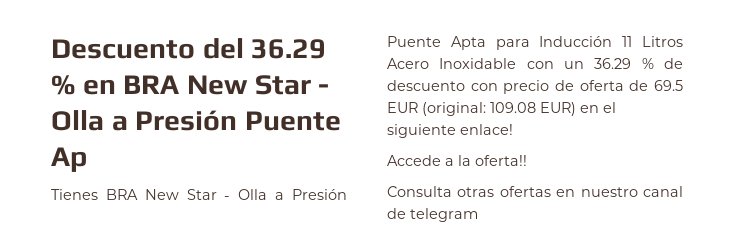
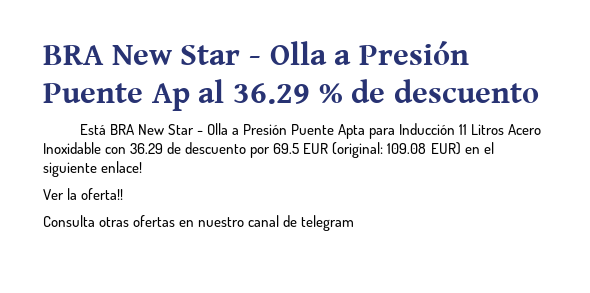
[51,38,327,59] [51,75,116,95] Descuento del 36.29 % en -> (43, 55) none
[51,189,98,200] // Tienes -> [198,79,539,104] [79,124,106,135] al 36.29 % de descuento // Está
[564,58,683,69] [387,80,649,94] un 36.29 % de descuento con precio de oferta de -> [130,142,271,158] 36.29 de descuento por
[387,155,454,166] Accede a -> [43,189,64,200] Ver

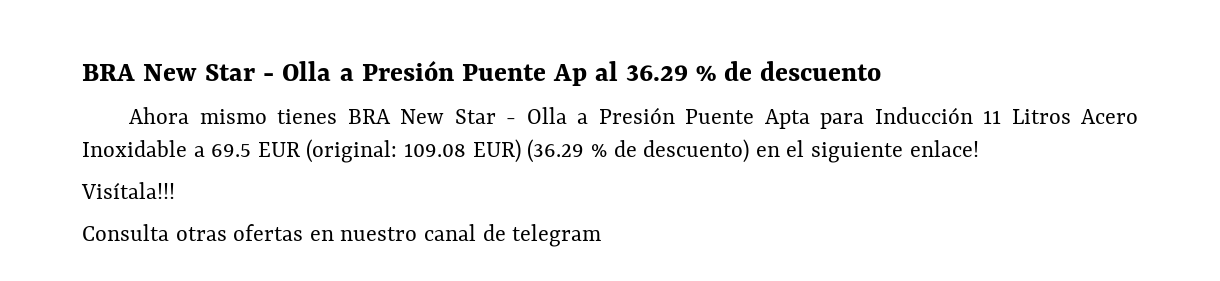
[79,124,106,135] Está -> [129,107,338,124] Ahora mismo tienes
[105,142,271,158] con 36.29 de descuento por -> [193,146,205,157] a
(461, 148) none -> [527,139,750,163] (36.29 % de descuento)
[43,188,124,200] Ver la oferta!! -> [81,182,175,199] Visítala!!!

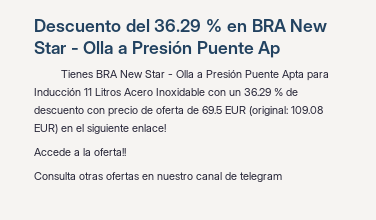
(82, 72) none -> [34,19,247,32] Descuento del 36.29 % en
[594,61,882,81] [129,107,338,124] al 36.29 % de descuento // Ahora mismo tienes -> [61,70,94,78] // Tienes
[193,146,205,157] a -> [208,88,298,96] [34,106,199,117] con un 36.29 % de descuento con precio de oferta de
[527,139,750,163] (36.29 % de descuento) -> (58, 129) none
[81,182,175,199] Visítala!!! -> [34,148,126,156] Accede a la oferta!!

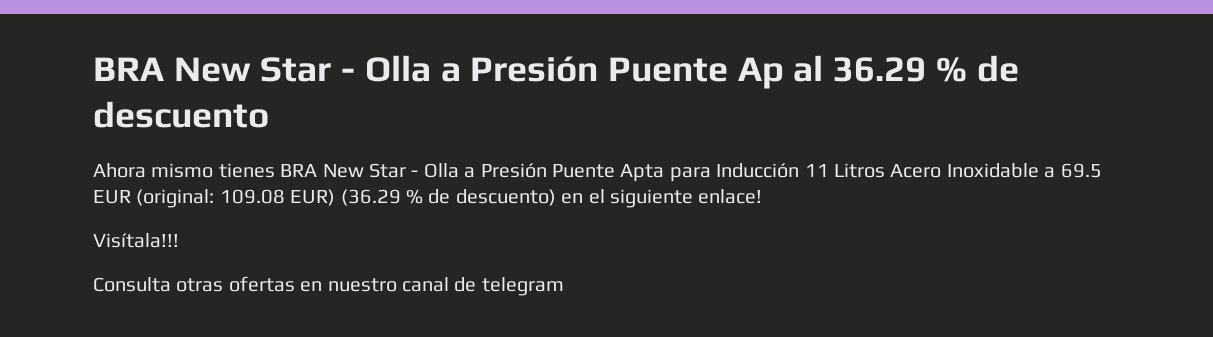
[34,19,247,32] Descuento del 36.29 % en -> (93, 69) none
[61,70,94,78] // Tienes -> [793,55,1019,82] [93,101,269,128] [93,163,275,178] al 36.29 % de descuento // Ahora mismo tienes
[208,88,298,96] [34,106,199,117] con un 36.29 % de descuento con precio de oferta de -> [1044,167,1056,178] a
(58, 129) none -> [340,189,556,206] (36.29 % de descuento)
[34,148,126,156] Accede a la oferta!! -> [93,233,179,248] Visítala!!!

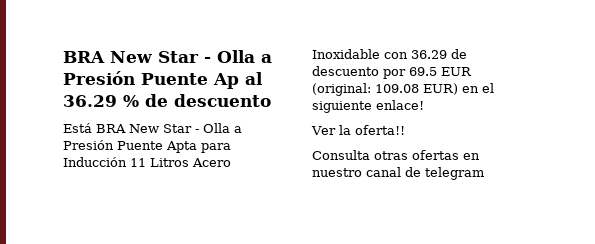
[93,163,275,178] Ahora mismo tienes -> [63,123,92,133] Está
[1044,167,1056,178] a -> [384,49,467,59] [312,66,406,79] con 36.29 de descuento por
[340,189,556,206] (36.29 % de descuento) -> (458, 89) none
[93,233,179,248] Visítala!!! -> [311,125,405,135] Ver la oferta!!

